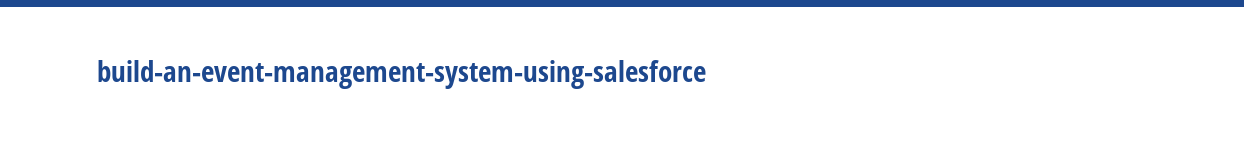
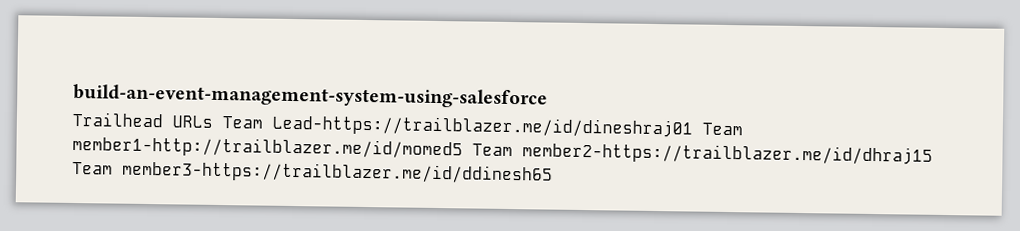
(706, 74) none -> [72,111,743,139] [72,135,933,166] [72,160,553,185] // Trailhead URLs Team Lead-https://trailblazer.me/id/dineshraj01 Team member1-http://trailblazer.me/id/momed5 Team member2-https://trailblazer.me/id/dhraj15 Team member3-https://trailblazer.me/id/ddinesh65

